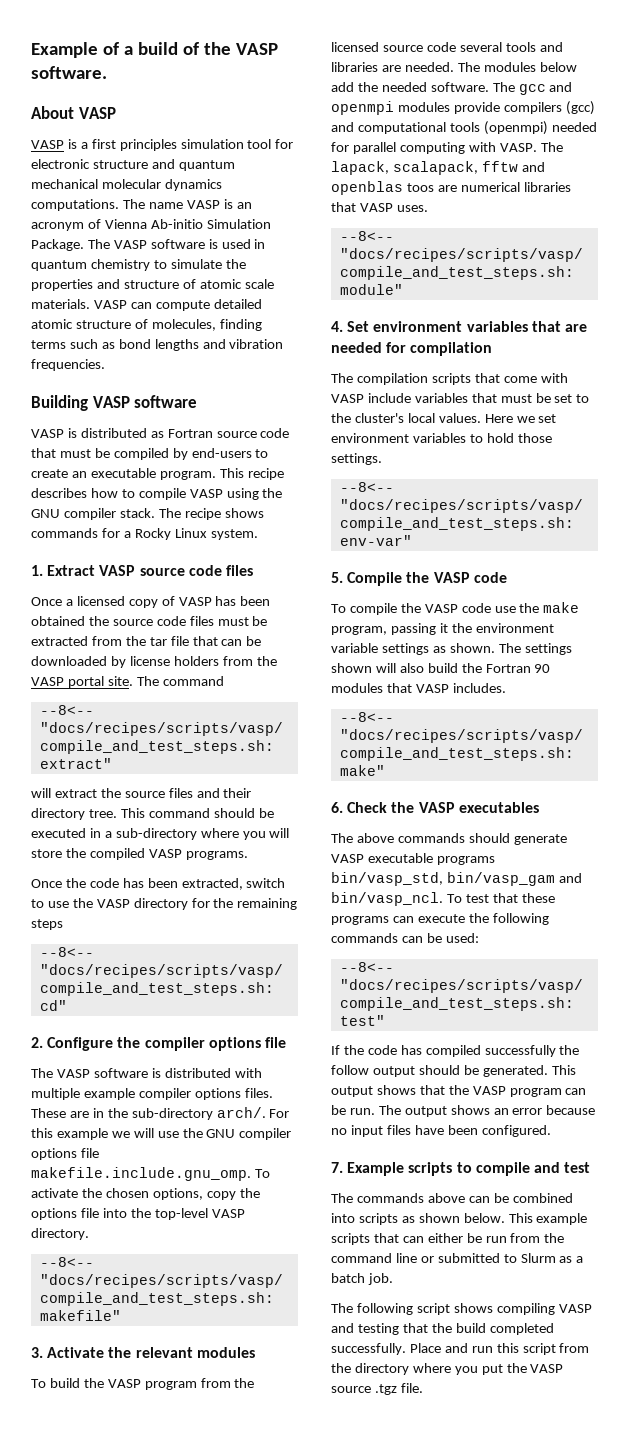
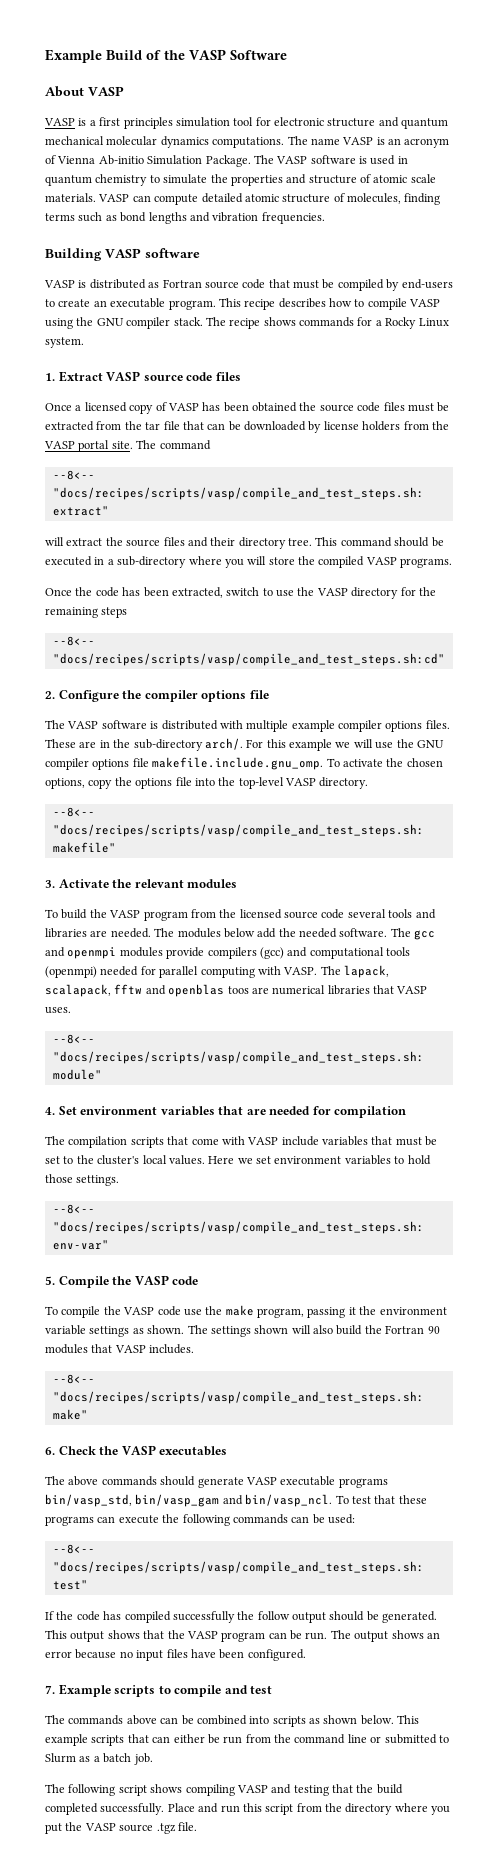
[31,42,178,58] Example of a build -> [45,49,142,63] Example Build
[31,66,107,79] software. -> [230,50,287,60] Software

